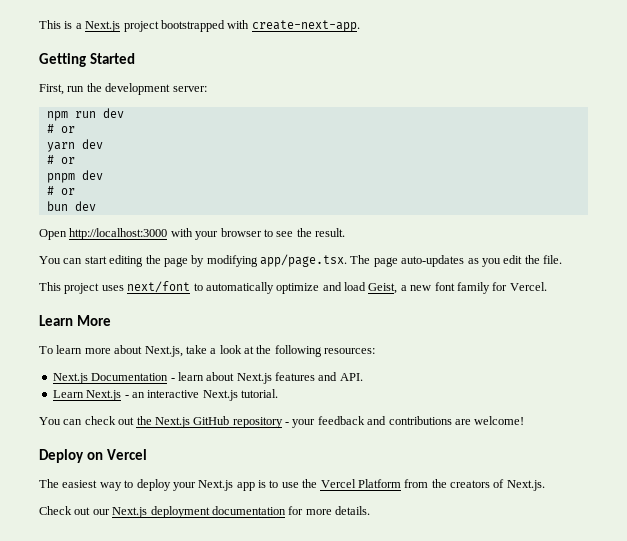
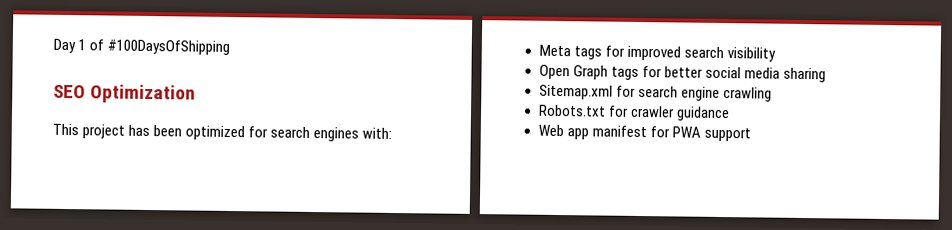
[39,20,360,32] [39,53,135,67] [39,83,207,95] [46,108,124,121] [46,124,75,133] [46,139,103,152] [46,155,75,164] [46,170,103,183] [46,186,75,195] [46,201,96,211] [39,228,345,240] [39,254,562,267] [39,281,547,294] [39,315,111,326] [39,345,376,357] [52,372,363,384] [52,389,278,401] [39,416,525,428] [39,449,147,463] [39,479,545,491] [39,506,370,518] This is a Next.js project bootstrapped with create-next-app. // Getting Started // First, run the development server: // npm run dev // # or // yarn dev // # or // pnpm dev // # or // bun dev // Open http://localhost:3000 with your browser to see the result. // You can start editing the page by modifying app/page.tsx. The page auto-updates as you edit the file. // This project uses next/font to automatically optimize and load Geist, a new font family for Vercel. // Learn More // To learn more about Next.js, take a look at the following resources: // Next.js Documentation - learn about Next.js features and API. // Learn Next.js - an interactive Next.js tutorial. // You can check out the Next.js GitHub repository - your feedback and contributions are welcome! // Deploy on Vercel // The easiest way to deploy your Next.js app is to use the Vercel Platform from the creators of Next.js. // Check out our Next.js deployment documentation for more details. -> [53,38,231,55] [53,84,197,104] [52,123,393,142] [538,44,776,62] [538,64,826,83] [538,84,772,102] [537,104,730,122] [537,124,751,142] Day 1 of #100DaysOfShipping // SEO Optimization // This project has been optimized for search engines with: // Meta tags for improved search visibility // Open Graph tags for better social media sharing // Sitemap.xml for search engine crawling // Robots.txt for crawler guidance // Web app manifest for PWA support

